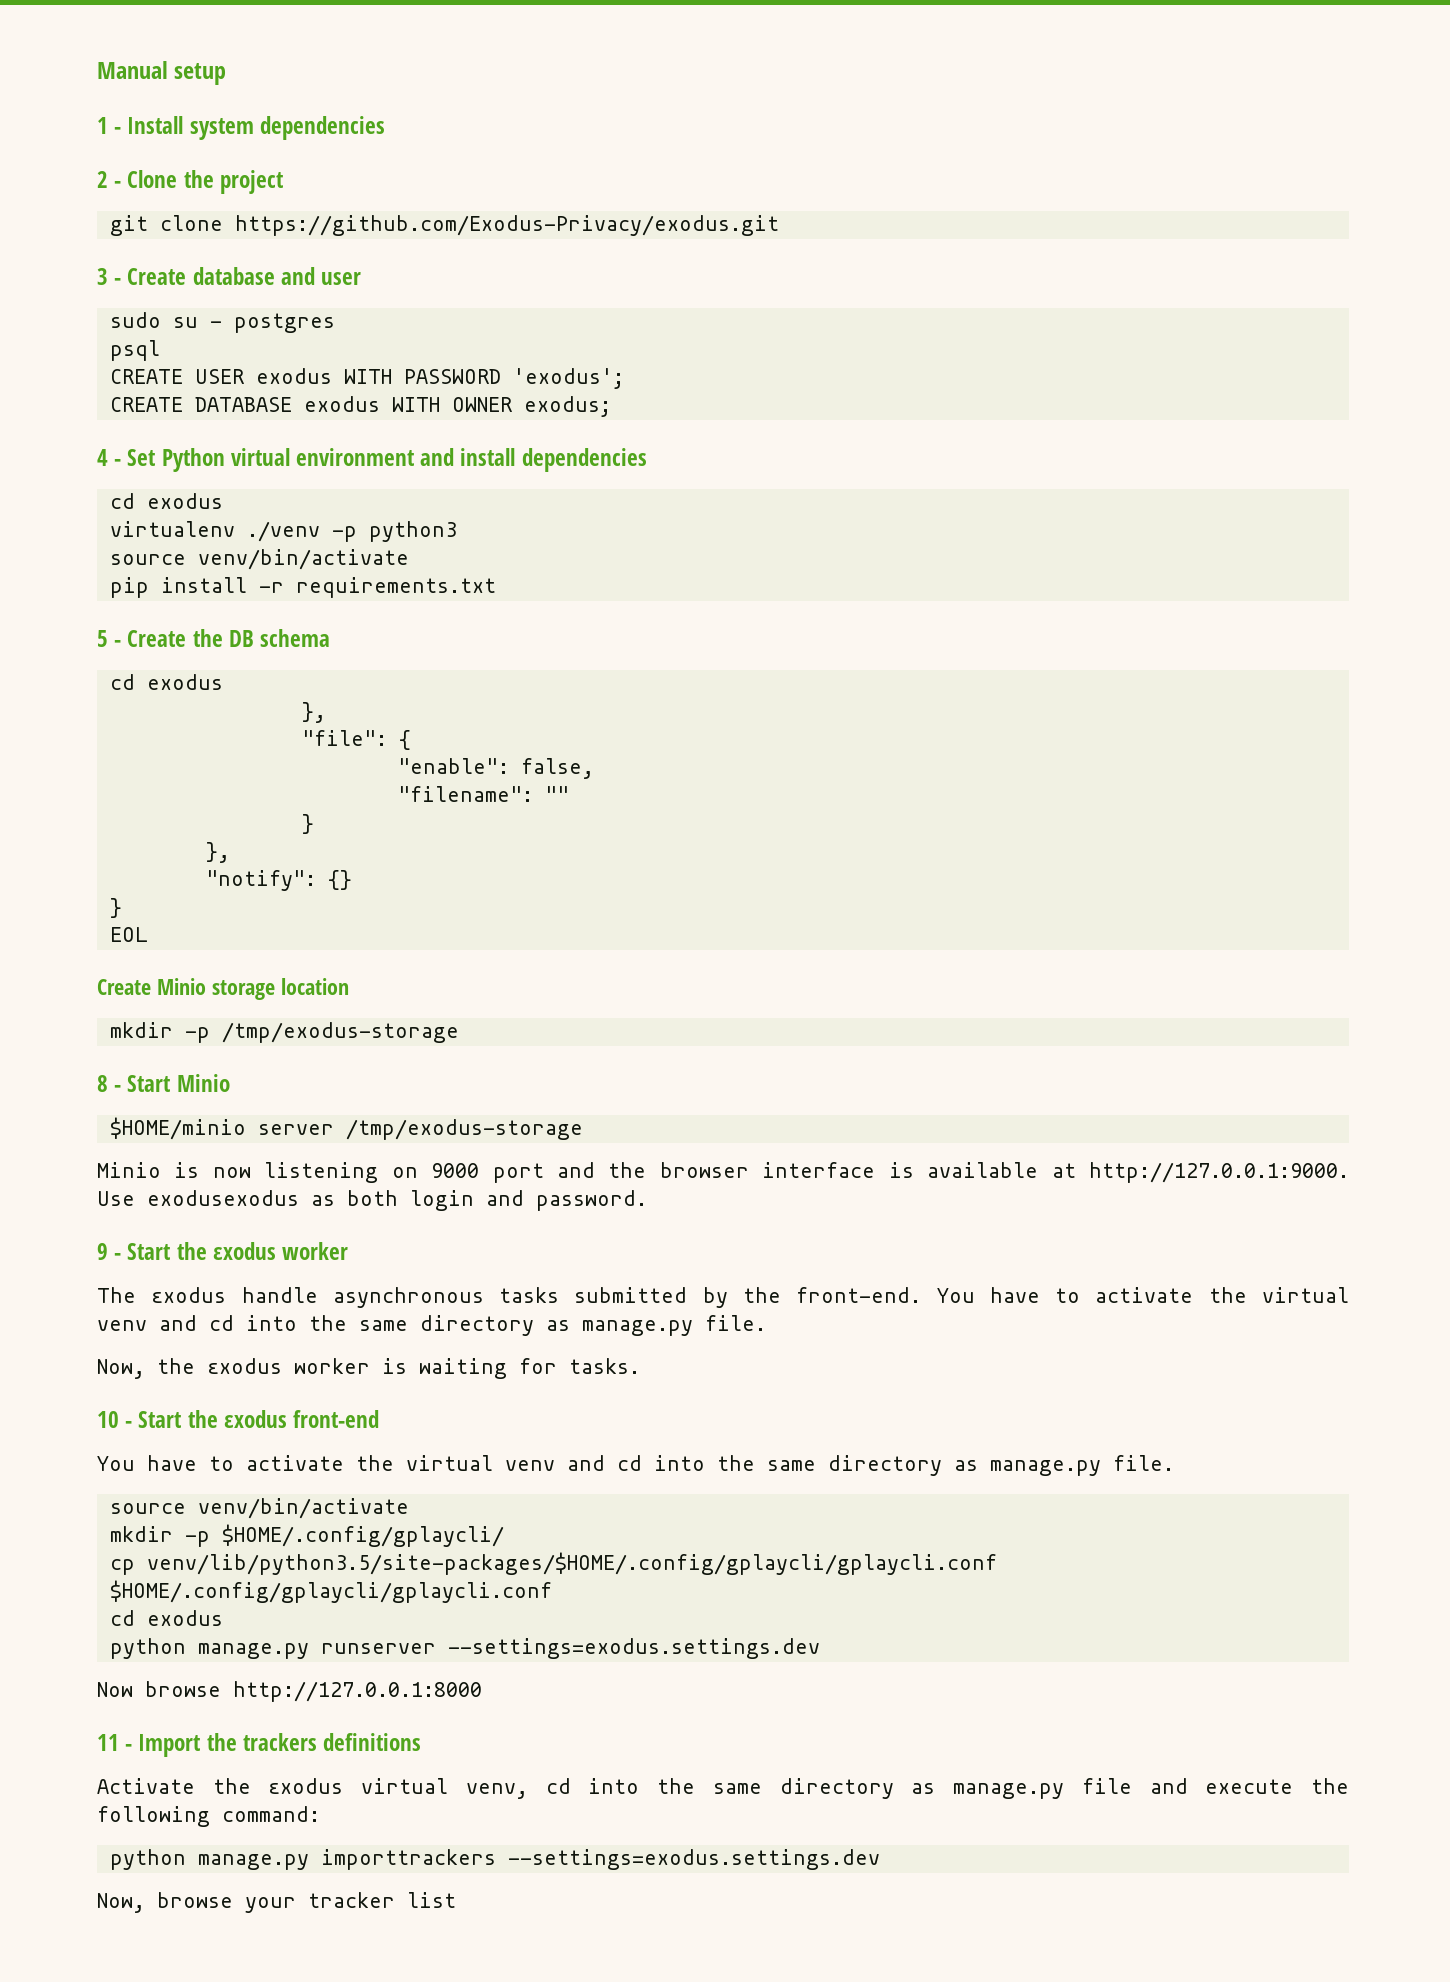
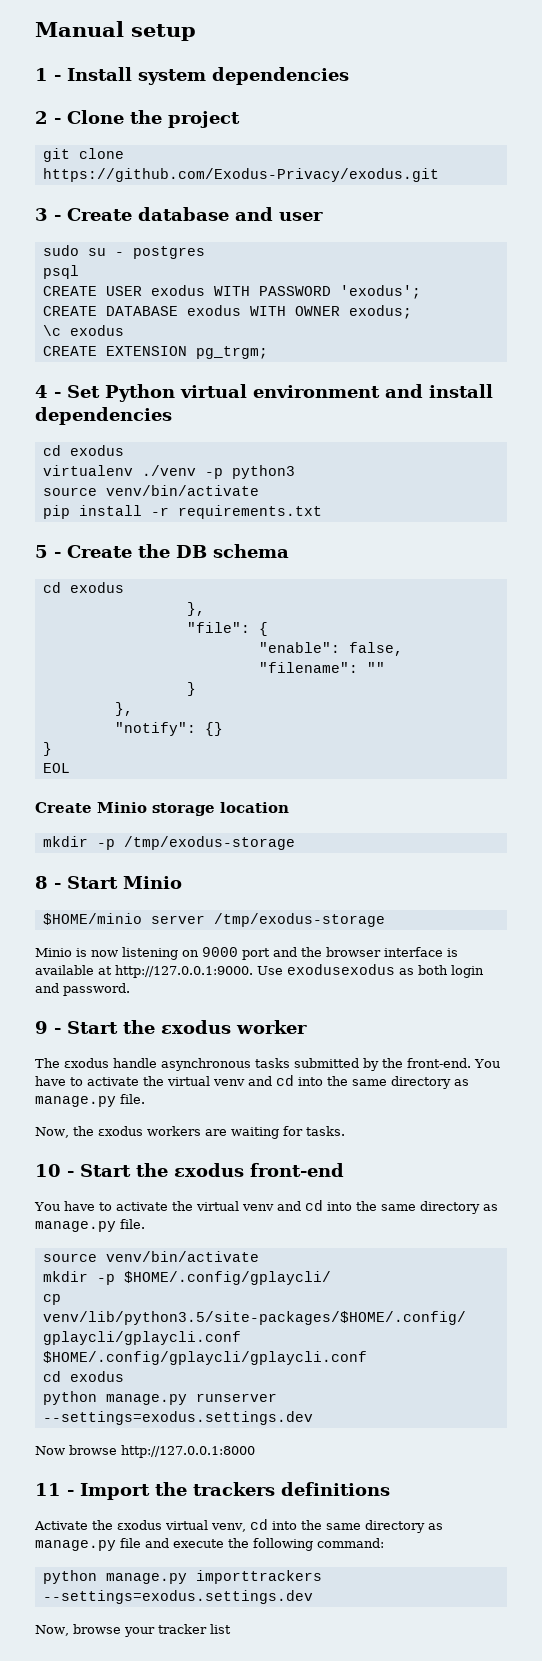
(611, 406) none -> [42,325,124,336] [42,346,268,359] // \c exodus // CREATE EXTENSION pg_trgm;
[294,1358,407,1374] worker is -> [146,1126,227,1136] workers are

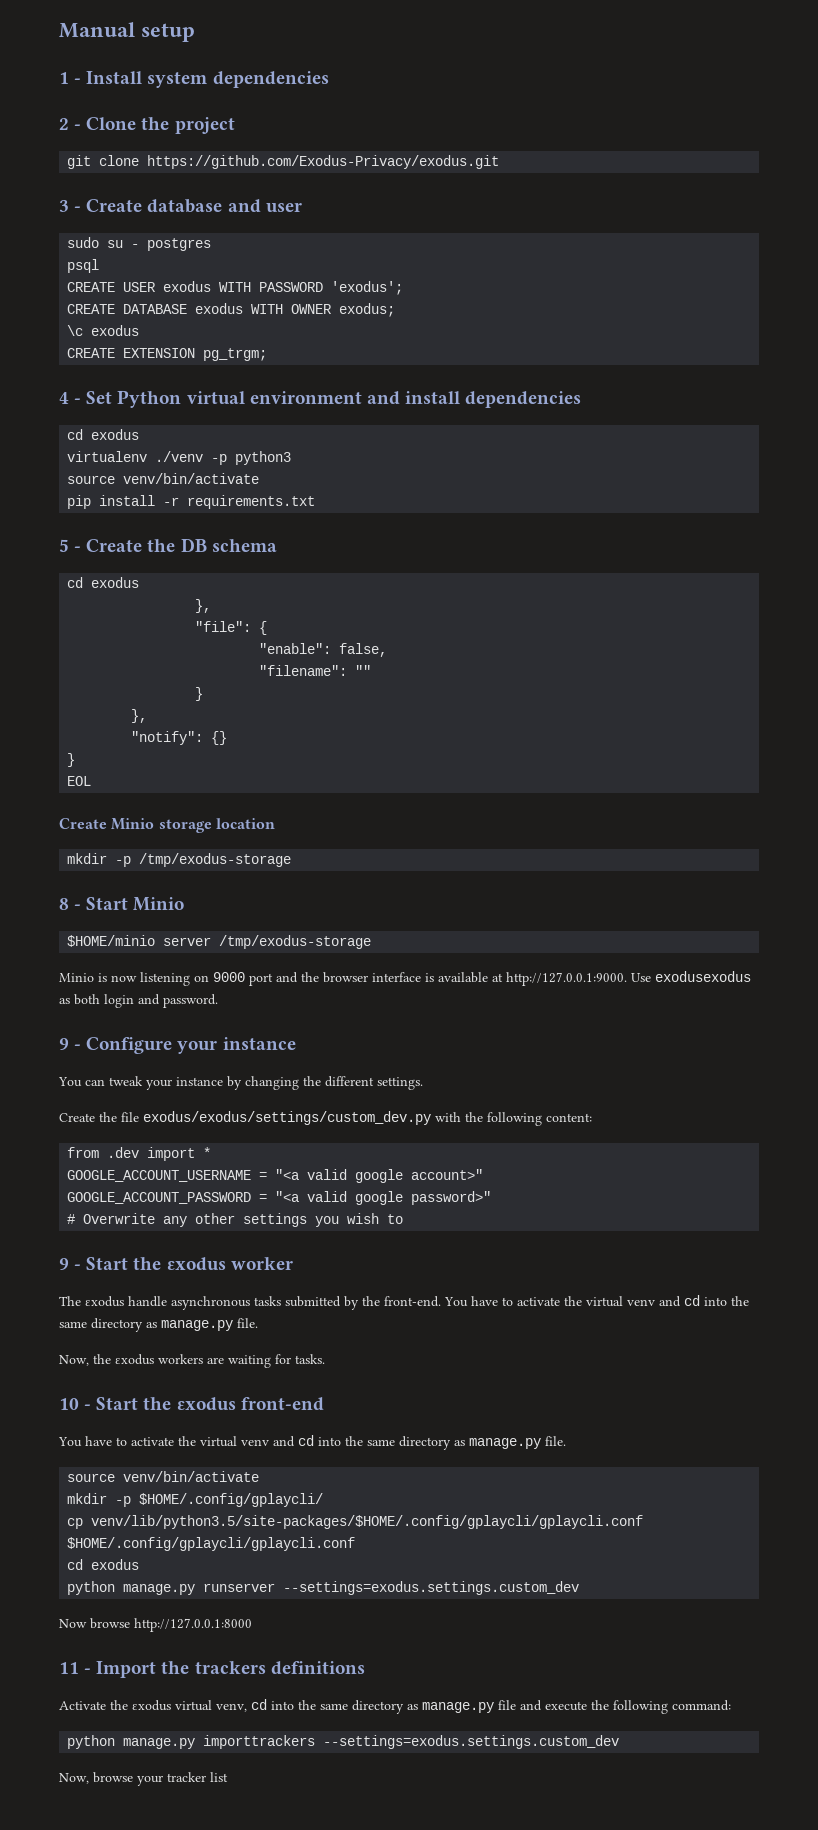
(130, 989) none -> [59,1037,296,1054] [58,1076,423,1090] [59,1111,592,1126] [67,1147,212,1161] [67,1169,484,1183] [67,1191,492,1205] [67,1213,404,1227] // 9 - Configure your instance // You can tweak your instance by changing the different settings. // Create the file exodus/exodus/settings/custom_dev.py with the following content: // from .dev import * // GOOGLE_ACCOUNT_USERNAME = "<a valid google account>" // GOOGLE_ACCOUNT_PASSWORD = "<a valid google password>" // # Overwrite any other settings you wish to
[42,1411,313,1425] --settings=exodus.settings.dev -> [283,1581,580,1595] --settings=exodus.settings.custom_dev
[42,1590,313,1604] --settings=exodus.settings.dev -> [323,1735,620,1749] --settings=exodus.settings.custom_dev

